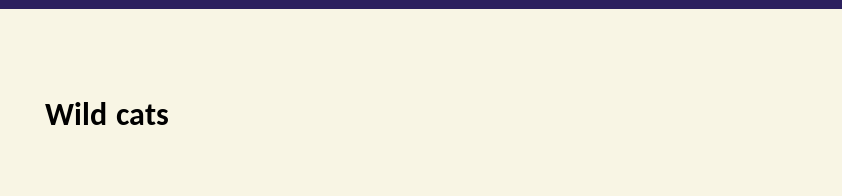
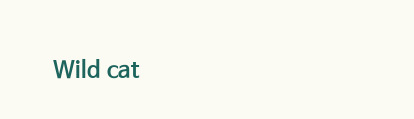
[115,104,169,125] cats -> [107,62,141,79] cat

